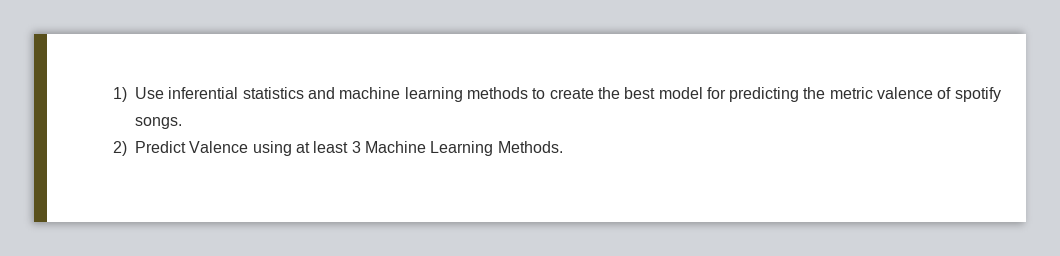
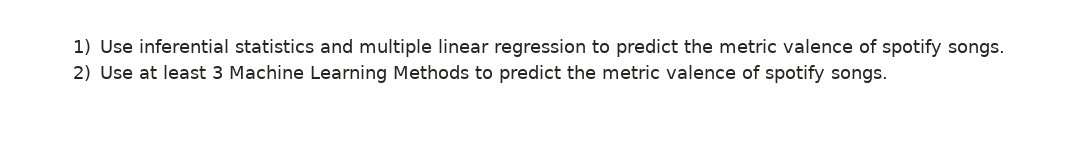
[339,87,800,102] machine learning methods to create the best model for predicting -> [359,39,678,57] multiple linear regression to predict
[135,141,292,156] Predict Valence using -> [100,66,133,79] Use
[497,141,563,153] Methods. -> [393,65,888,83] Methods to predict the metric valence of spotify songs.

